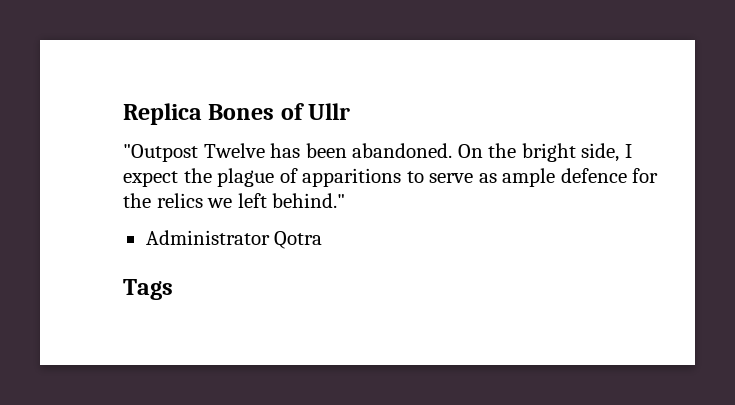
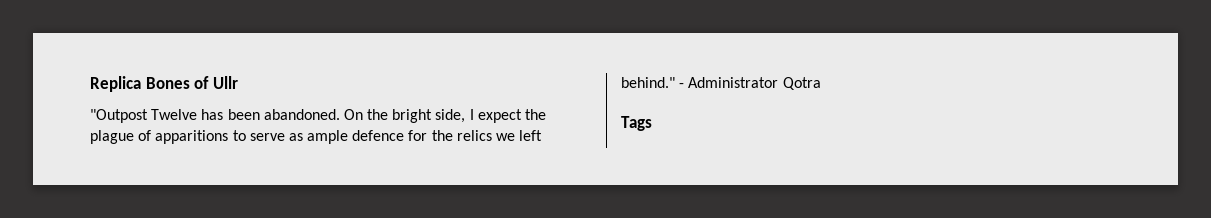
(346, 200) // -> [679,83,685,88] -

